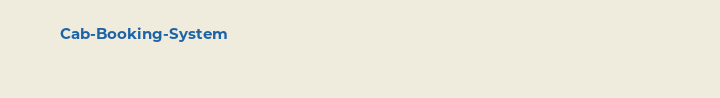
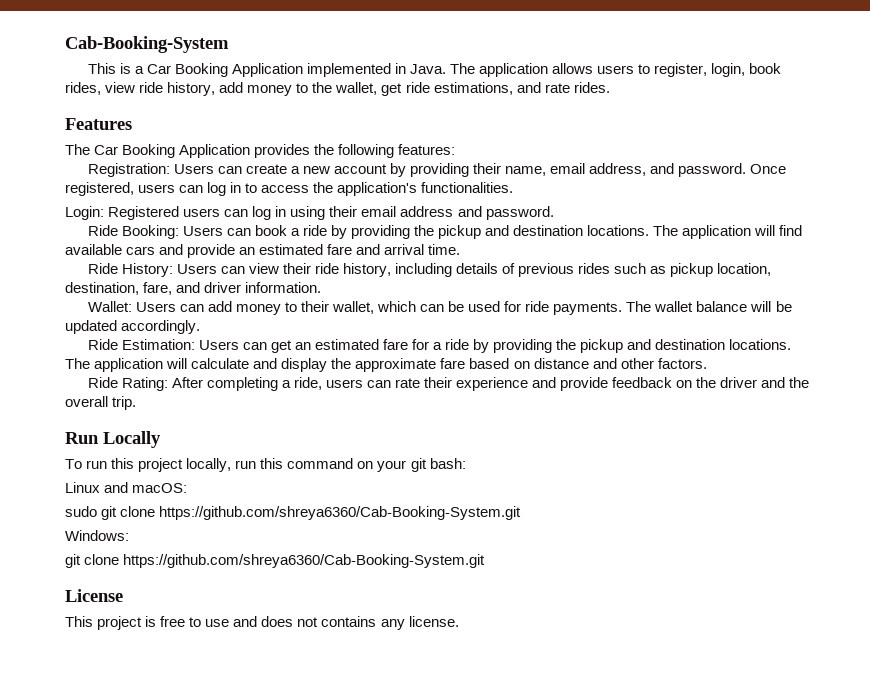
(228, 34) none -> [87,63,782,77] [65,82,610,96] [65,118,132,130] [65,144,456,158] [87,163,787,177] [65,182,514,196] [65,206,554,220] [87,225,803,239] [65,244,461,258] [87,263,772,277] [65,282,322,295] [87,301,792,315] [65,320,201,334] [87,339,792,353] [65,358,707,372] [87,377,810,391] [65,396,137,410] [65,431,161,448] [65,458,466,472] [65,482,188,493] [65,506,522,520] [65,530,129,541] [65,554,486,568] [65,589,123,602] [65,616,459,630] // This is a Car Booking Application implemented in Java. The application allows users to register, login, book rides, view ride history, add money to the wallet, get ride estimations, and rate rides. // Features // The Car Booking Application provides the following features: // Registration: Users can create a new account by providing their name, email address, and password. Once registered, users can log in to access the application's functionalities. // Login: Registered users can log in using their email address and password. // Ride Booking: Users can book a ride by providing the pickup and destination locations. The application will find available cars and provide an estimated fare and arrival time. // Ride History: Users can view their ride history, including details of previous rides such as pickup location, destination, fare, and driver information. // Wallet: Users can add money to their wallet, which can be used for ride payments. The wallet balance will be updated accordingly. // Ride Estimation: Users can get an estimated fare for a ride by providing the pickup and destination locations. The application will calculate and display the approximate fare based on distance and other factors. // Ride Rating: After completing a ride, users can rate their experience and provide feedback on the driver and the overall trip. // Run Locally // To run this project locally, run this command on your git bash: // Linux and macOS: // sudo git clone https://github.com/shreya6360/Cab-Booking-System.git // Windows: // git clone https://github.com/shreya6360/Cab-Booking-System.git // License // This project is free to use and does not contains any license.

